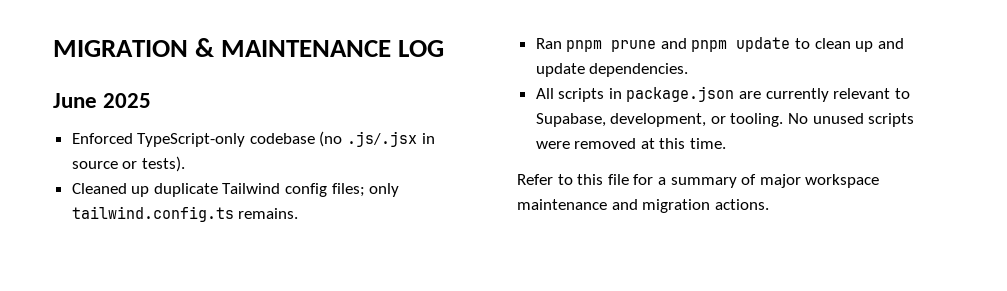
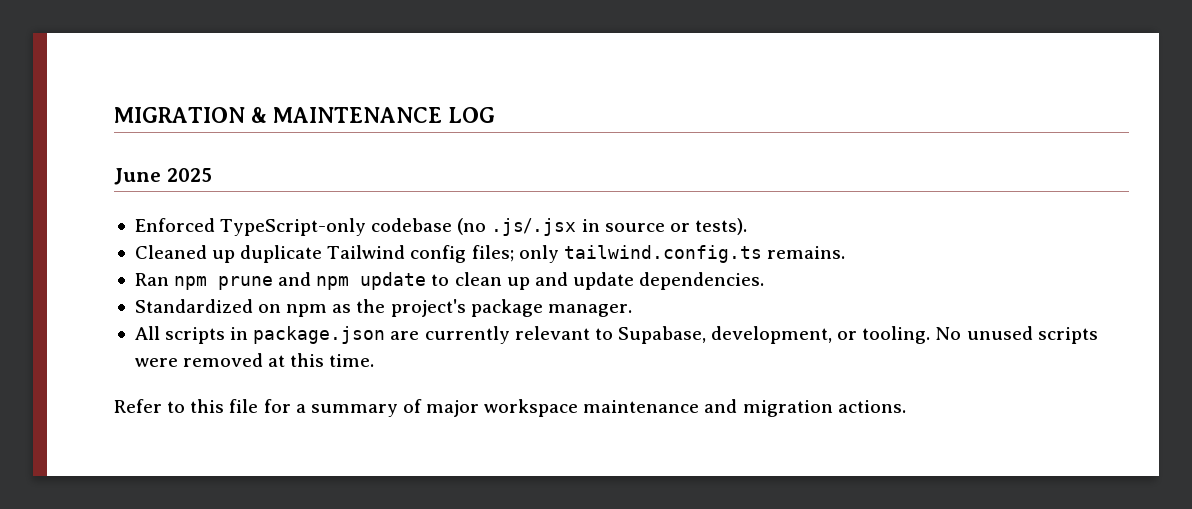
[566,40,603,52] pnpm -> [174,276,208,290] npm
[691,40,728,52] pnpm -> [316,276,350,290] npm
(689, 70) none -> [134,299,632,317] // Standardized on npm as the project's package manager.

